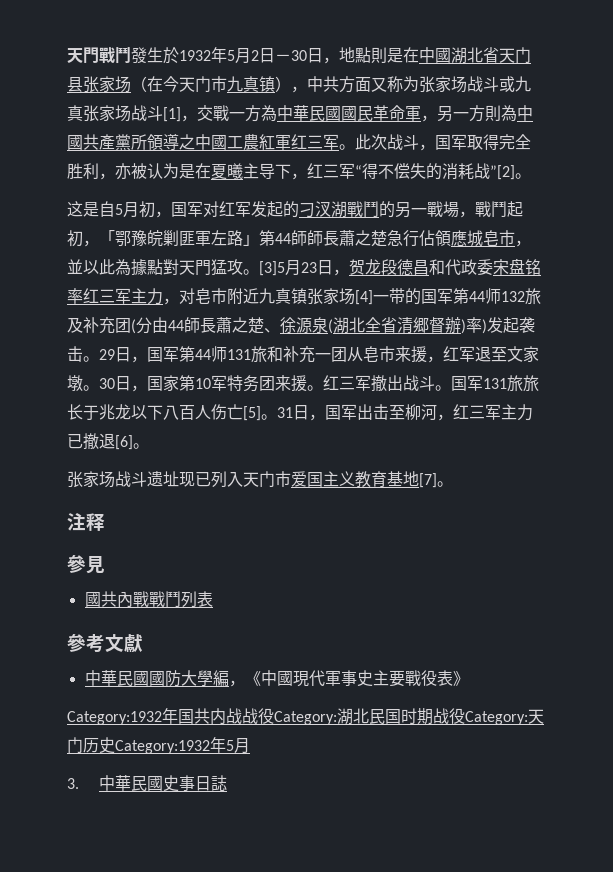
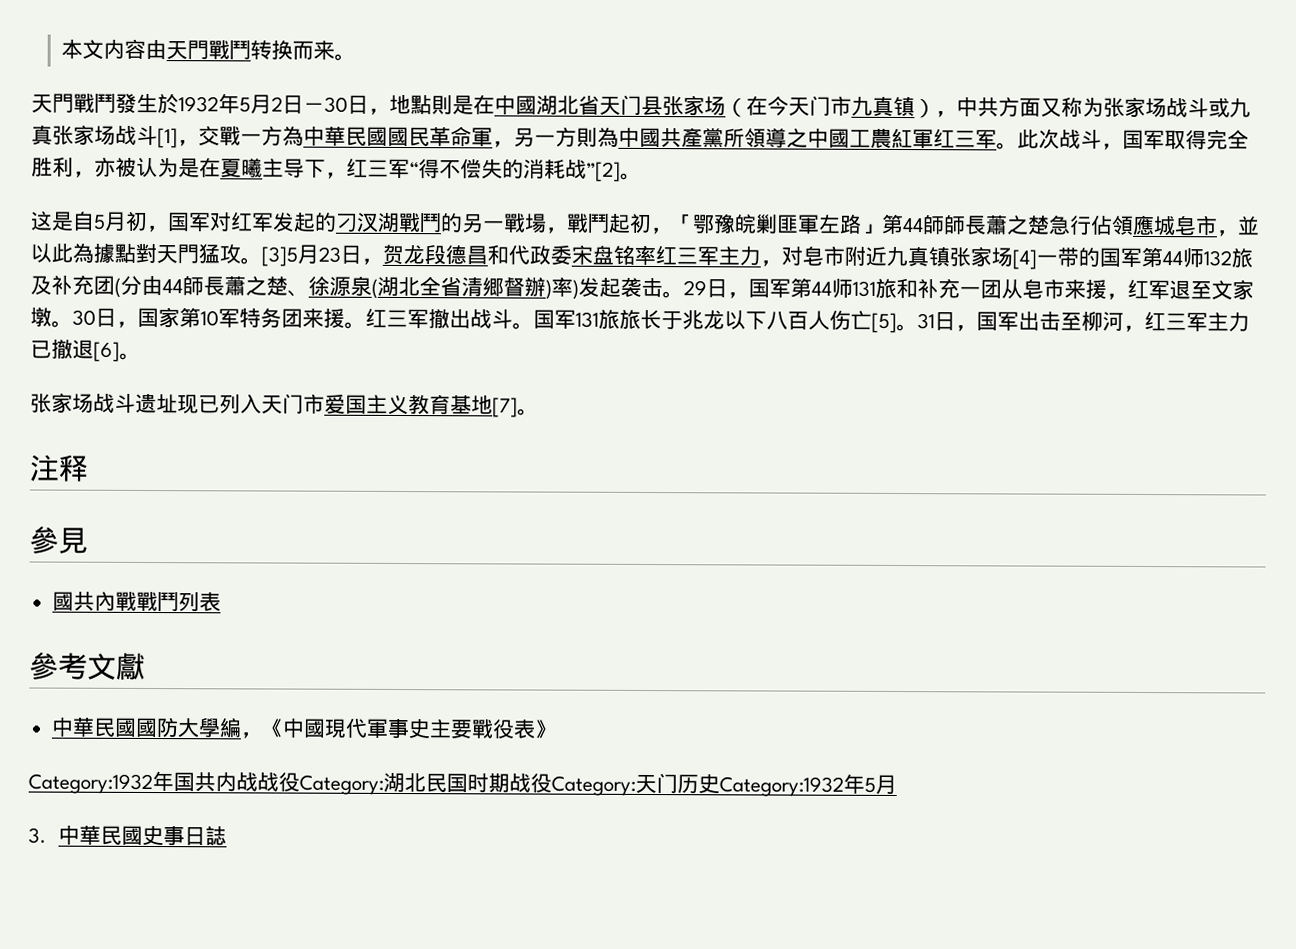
(67, 55) none -> [61,38,357,61] 本文内容由天門戰鬥转换而来。 //

